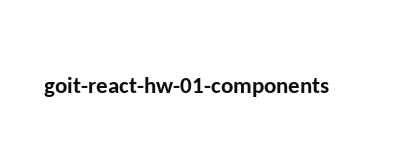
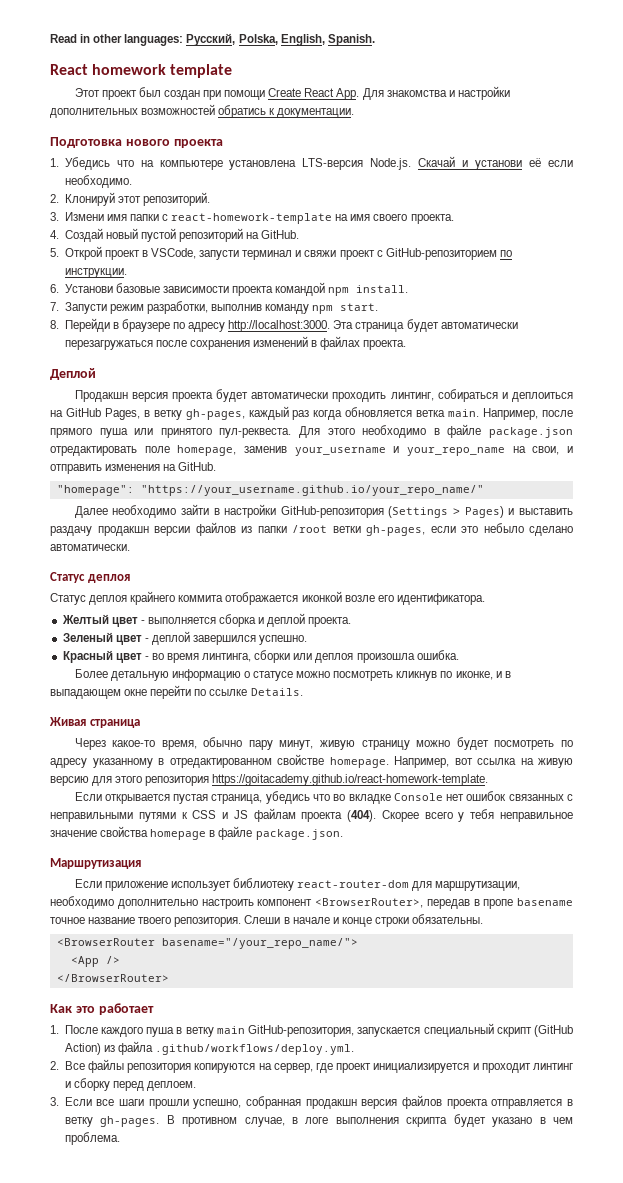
[44,77,329,97] goit-react-hw-01-components -> [50,33,375,46] [50,64,233,78] [74,86,510,100] [50,104,355,118] [50,137,223,148] [50,156,573,170] [64,175,132,188] [50,192,210,206] [50,212,454,224] [50,228,300,242] [50,246,512,260] [64,268,127,278] [50,282,409,296] [50,301,379,314] [50,318,518,332] [64,336,407,350] [50,368,96,380] [74,389,573,402] [50,406,573,420] [50,424,574,438] [50,445,573,456] [50,462,217,474] [56,485,484,496] [74,504,573,518] [50,522,573,536] [50,544,130,551] [50,572,130,583] [50,591,485,605] [61,613,352,627] [62,631,308,645] [62,650,459,663] [74,669,511,681] [50,685,303,699] [49,717,140,728] [74,737,573,750] [50,754,573,768] [50,774,489,786] [74,791,573,804] [50,808,573,822] [50,826,343,840] [50,858,141,869] [74,878,521,891] [50,896,573,909] [50,914,484,927] [56,938,358,949] [70,956,120,967] [56,974,169,982] [50,1003,154,1015] [50,1023,573,1037] [64,1041,355,1055] [50,1059,573,1073] [64,1078,197,1091] [50,1095,573,1109] [64,1114,573,1127] [64,1132,120,1145] Read in other languages: Русский, Polska, English, Spanish. // React homework template // Этот проект был создан при помощи Create React App. Для знакомства и настройки дополнительных возможностей обратись к документации. // Подготовка нового проекта // 1. Убедись что на компьютере установлена LTS-версия Node.js. Скачай и установи её если необходимо. // 2. Клонируй этот репозиторий. // 3. Измени имя папки с react-homework-template на имя своего проекта. // 4. Создай новый пустой репозиторий на GitHub. // 5. Открой проект в VSCode, запусти терминал и свяжи проект с GitHub-репозиторием по инструкции. // 6. Установи базовые зависимости проекта командой npm install. // 7. Запусти режим разработки, выполнив команду npm start. // 8. Перейди в браузере по адресу http://localhost:3000. Эта страница будет автоматически перезагружаться после сохранения изменений в файлах проекта. // Деплой // Продакшн версия проекта будет автоматически проходить линтинг, собираться и деплоиться на GitHub Pages, в ветку gh-pages, каждый раз когда обновляется ветка main. Например, после прямого пуша или принятого пул-реквеста. Для этого необходимо в файле package.json отредактировать поле homepage, заменив your_username и your_repo_name на свои, и отправить изменения на GitHub. // "homepage": "https://your_username.github.io/your_repo_name/" // Далее необходимо зайти в настройки GitHub-репозитория (Settings > Pages) и выставить раздачу продакшн версии файлов из папки /root ветки gh-pages, если это небыло сделано автоматически. // Статус деплоя // Статус деплоя крайнего коммита отображается иконкой возле его идентификатора. // Желтый цвет - выполняется сборка и деплой проекта. // Зеленый цвет - деплой завершился успешно. // Красный цвет - во время линтинга, сборки или деплоя произошла ошибка. // Более детальную информацию о статусе можно посмотреть кликнув по иконке, и в выпадающем окне перейти по ссылке Details. // Живая страница // Через какое-то время, обычно пару минут, живую страницу можно будет посмотреть по адресу указанному в отредактированном свойстве homepage. Например, вот ссылка на живую версию для этого репозитория https://goitacademy.github.io/react-homework-template. // Если открывается пустая страница, убедись что во вкладке Console нет ошибок связанных с неправильными путями к CSS и JS файлам проекта (404). Скорее всего у тебя неправильное значение свойства homepage в файле package.json. // Маршрутизация // Если приложение использует библиотеку react-router-dom для маршрутизации, необходимо дополнительно настроить компонент <BrowserRouter>, передав в пропе basename точное название твоего репозитория. Слеши в начале и конце строки обязательны. // <BrowserRouter basename="/your_repo_name/"> // <App /> // </BrowserRouter> // Как это работает // 1. После каждого пуша в ветку main GitHub-репозитория, запускается специальный скрипт (GitHub Action) из файла .github/workflows/deploy.yml. // 2. Все файлы репозитория копируются на сервер, где проект инициализируется и проходит линтинг и сборку перед деплоем. // 3. Если все шаги прошли успешно, собранная продакшн версия файлов проекта отправляется в ветку gh-pages. В противном случае, в логе выполнения скрипта будет указано в чем проблема.

